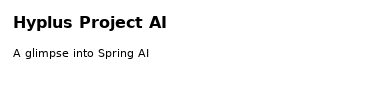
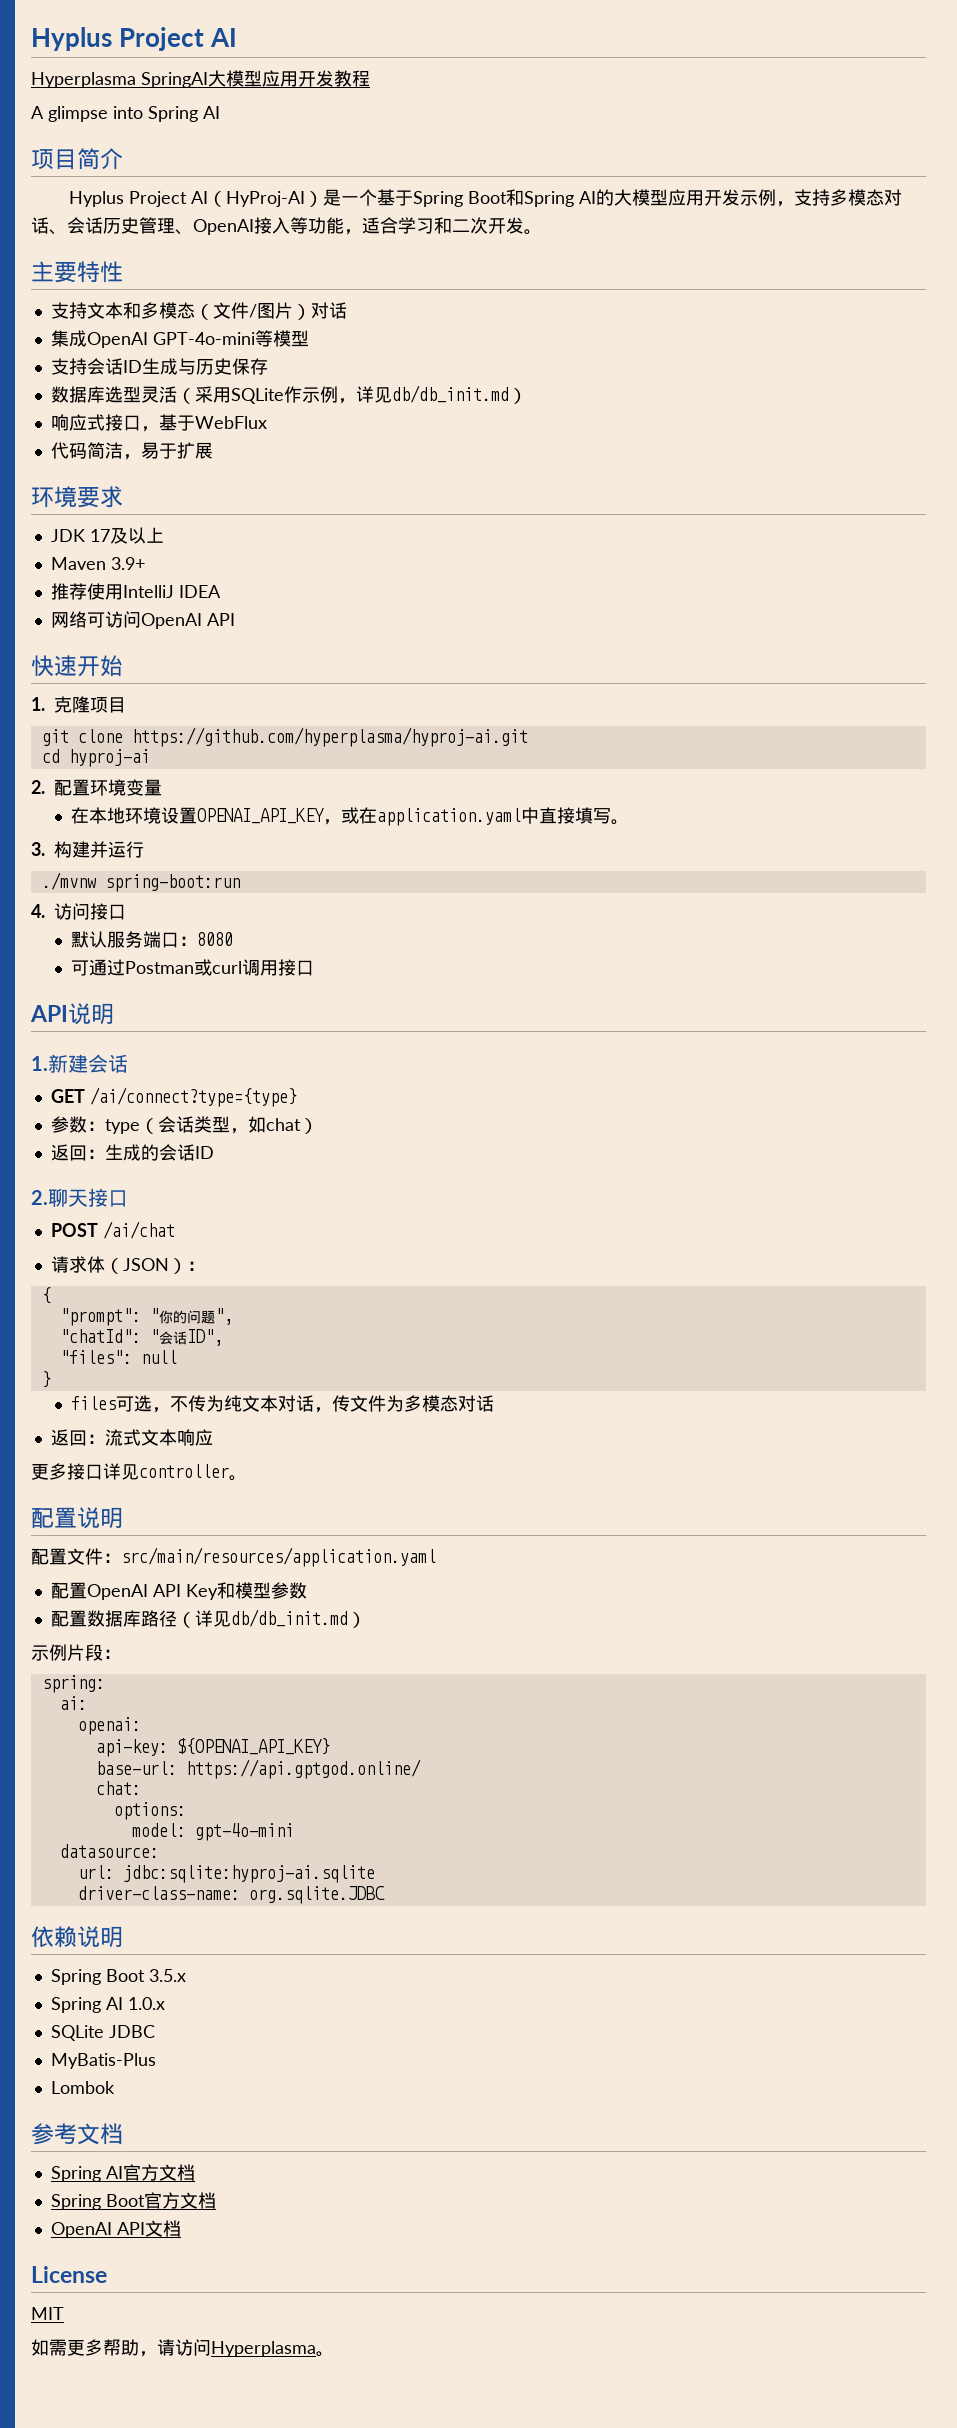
[13,16,167,31] Hyplus Project AI -> [31,27,237,51] [31,70,370,88] Hyplus Project AI // Hyperplasma SpringAI大模型应用开发教程
(149, 53) none -> [31,148,123,170] [69,189,903,207] [31,217,542,235] [31,261,123,283] [50,302,347,320] [50,330,309,348] [50,358,268,375] [50,385,527,404] [50,414,267,432] [50,442,213,460] [31,486,123,508] [50,527,164,544] [50,557,145,570] [50,583,221,600] [50,611,235,629] [31,655,123,677] [31,696,126,713] [41,727,528,747] [41,749,150,767] [31,779,162,796] [71,807,630,826] [31,841,144,858] [41,872,240,892] [31,903,126,920] [71,931,234,948] [71,959,315,976] [30,1003,114,1025] [31,1054,128,1073] [50,1087,297,1107] [50,1116,318,1134] [50,1144,214,1161] [31,1188,128,1207] [50,1221,175,1239] [50,1256,205,1274] [41,1287,51,1304] [59,1308,233,1326] [59,1329,223,1346] [59,1350,177,1364] [41,1371,51,1388] [71,1395,495,1413] [50,1429,213,1446] [31,1463,247,1481] [31,1507,123,1529] [31,1547,436,1567] [50,1582,307,1600] [50,1609,366,1628] [31,1644,121,1661] [41,1675,105,1693] [59,1696,87,1710] [77,1717,141,1735] [95,1738,330,1757] [95,1759,421,1779] [95,1781,141,1795] [113,1802,186,1820] [131,1823,294,1841] [59,1844,159,1858] [77,1865,375,1883] [77,1886,385,1904] [31,1926,123,1948] [50,1969,186,1985] [50,1997,165,2013] [50,2025,155,2041] [50,2053,156,2069] [50,2081,115,2094] [31,2123,123,2145] [50,2164,195,2182] [50,2192,216,2210] [50,2220,181,2238] [31,2266,107,2283] [31,2307,64,2320] [31,2339,334,2357] // 项目简介 // Hyplus Project AI（HyProj-AI）是一个基于Spring Boot和Spring AI的大模型应用开发示例，支持多模态对话、会话历史管理、OpenAI接入等功能，适合学习和二次开发。 // 主要特性 // 支持文本和多模态（文件/图片）对话 // 集成OpenAI GPT-4o-mini等模型 // 支持会话ID生成与历史保存 // 数据库选型灵活（采用SQLite作示例，详见db/db_init.md） // 响应式接口，基于WebFlux // 代码简洁，易于扩展 // 环境要求 // JDK 17及以上 // Maven 3.9+ // 推荐使用IntelliJ IDEA // 网络可访问OpenAI API // 快速开始 // 1.克隆项目 // git clone https://github.com/hyperplasma/hyproj-ai.git // cd hyproj-ai // 2.配置环境变量 // 在本地环境设置OPENAI_API_KEY，或在application.yaml中直接填写。 // 3.构建并运行 // ./mvnw spring-boot:run // 4.访问接口 // 默认服务端口：8080 // 可通过Postman或curl调用接口 // API说明 // 1.新建会话 // GET /ai/connect?type={type} // 参数：type（会话类型，如chat） // 返回：生成的会话ID // 2.聊天接口 // POST /ai/chat // 请求体（JSON）： // { // "prompt": "你的问题", // "chatId": "会话ID", // "files": null // } // files可选，不传为纯文本对话，传文件为多模态对话 // 返回：流式文本响应 // 更多接口详见controller。 // 配置说明 // 配置文件：src/main/resources/application.yaml // 配置OpenAI API Key和模型参数 // 配置数据库路径（详见db/db_init.md） // 示例片段： // spring: // ai: // openai: // api-key: ${OPENAI_API_KEY} // base-url: https://api.gptgod.online/ // chat: // options: // model: gpt-4o-mini // datasource: // url: jdbc:sqlite:hyproj-ai.sqlite // driver-class-name: org.sqlite.JDBC // 依赖说明 // Spring Boot 3.5.x // Spring AI 1.0.x // SQLite JDBC // MyBatis-Plus // Lombok // 参考文档 // Spring AI官方文档 // Spring Boot官方文档 // OpenAI API文档 // License // MIT // 如需更多帮助，请访问Hyperplasma。

